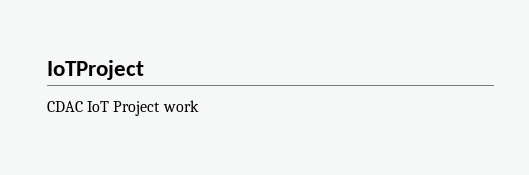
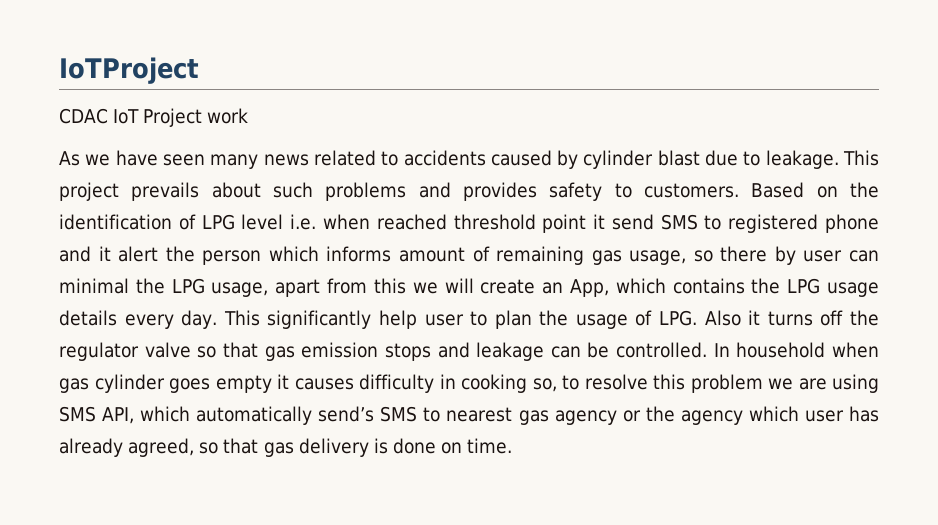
(199, 106) none -> [59,150,879,169] [59,182,880,201] [59,214,880,233] [59,246,879,265] [59,278,879,297] [59,310,879,329] [59,342,879,361] [59,374,879,393] [59,406,880,425] [59,438,513,457] // As we have seen many news related to accidents caused by cylinder blast due to leakage. This project prevails about such problems and provides safety to customers. Based on the identification of LPG level i.e. when reached threshold point it send SMS to registered phone and it alert the person which informs amount of remaining gas usage, so there by user can minimal the LPG usage, apart from this we will create an App, which contains the LPG usage details every day. This significantly help user to plan the usage of LPG. Also it turns off the regulator valve so that gas emission stops and leakage can be controlled. In household when gas cylinder goes empty it causes difficulty in cooking so, to resolve this problem we are using SMS API, which automatically send’s SMS to nearest gas agency or the agency which user has already agreed, so that gas delivery is done on time.

